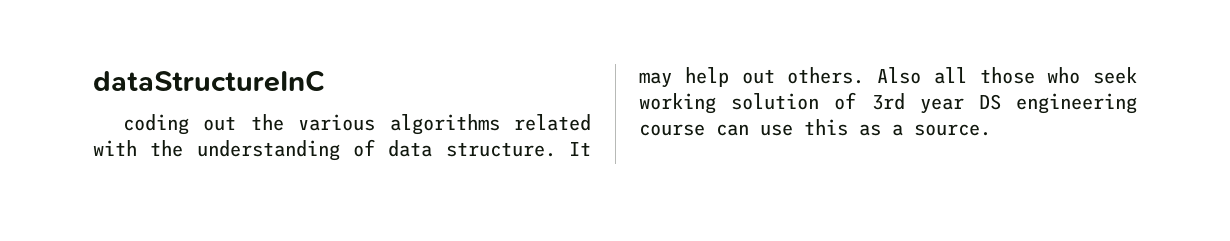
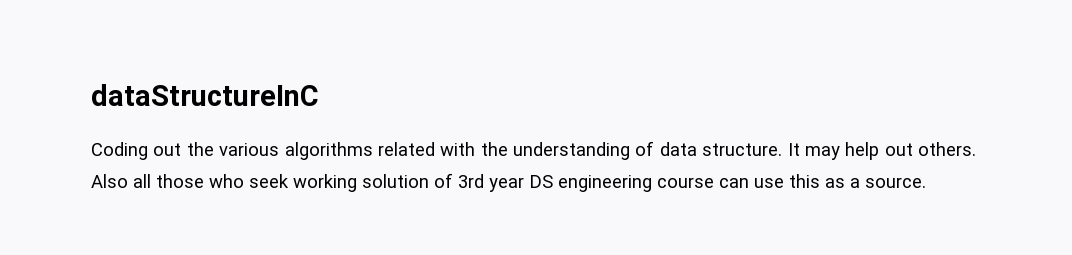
[122,114,189,135] coding -> [91,142,148,160] Coding

